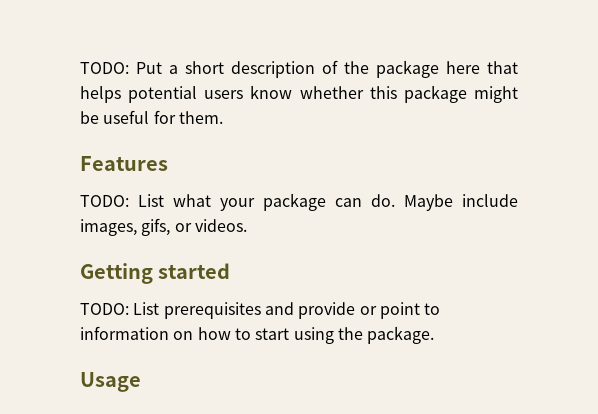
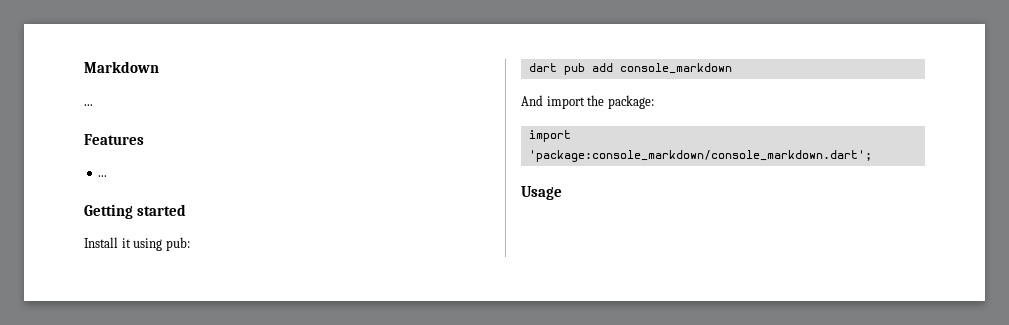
[80,60,518,78] [80,85,518,103] [80,110,223,124] [80,156,168,171] [80,193,518,211] [80,218,247,236] [80,263,231,284] [80,302,441,319] [80,326,435,344] TODO: Put a short description of the package here that helps potential users know whether this package might be useful for them. // Features // TODO: List what your package can do. Maybe include images, gifs, or videos. // Getting started // TODO: List prerequisites and provide or point to information on how to start using the package. -> [84,61,159,73] [84,104,93,106] [84,134,144,145] [98,175,108,177] [84,204,186,219] [84,237,190,251] [528,63,732,75] [521,95,654,109] [528,130,571,142] [528,150,872,162] Markdown // ... // Features // ... // Getting started // Install it using pub: // dart pub add console_markdown // And import the package: // import 'package:console_markdown/console_markdown.dart';

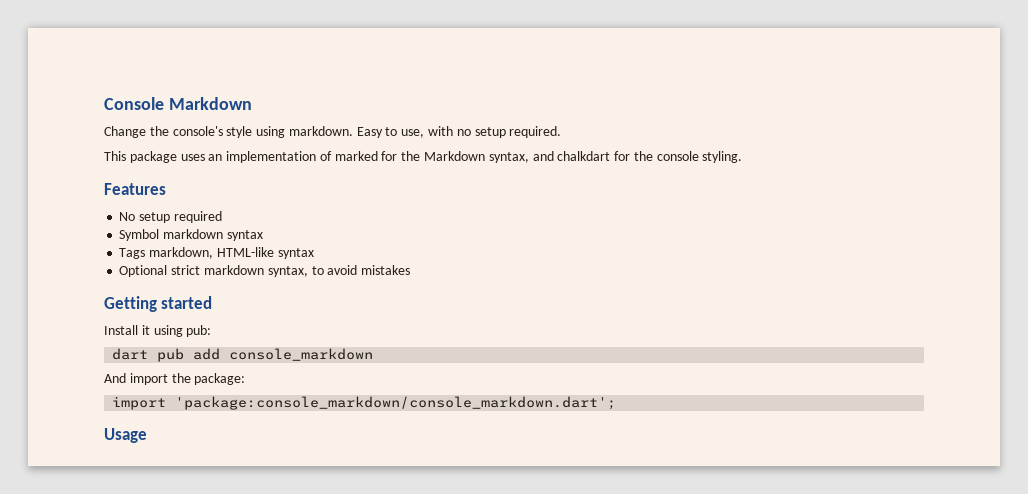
(84, 67) none -> [104,97,164,110] Console
[84,104,93,106] [84,134,144,145] [98,175,108,177] ... // Features // ... -> [104,126,562,138] [104,151,743,163] [104,183,166,195] [119,211,222,223] [119,229,263,241] [119,247,314,259] [119,265,411,277] Change the console's style using markdown. Easy to use, with no setup required. // This package uses an implementation of marked for the Markdown syntax, and chalkdart for the console styling. // Features // No setup required // Symbol markdown syntax // Tags markdown, HTML-like syntax // Optional strict markdown syntax, to avoid mistakes

